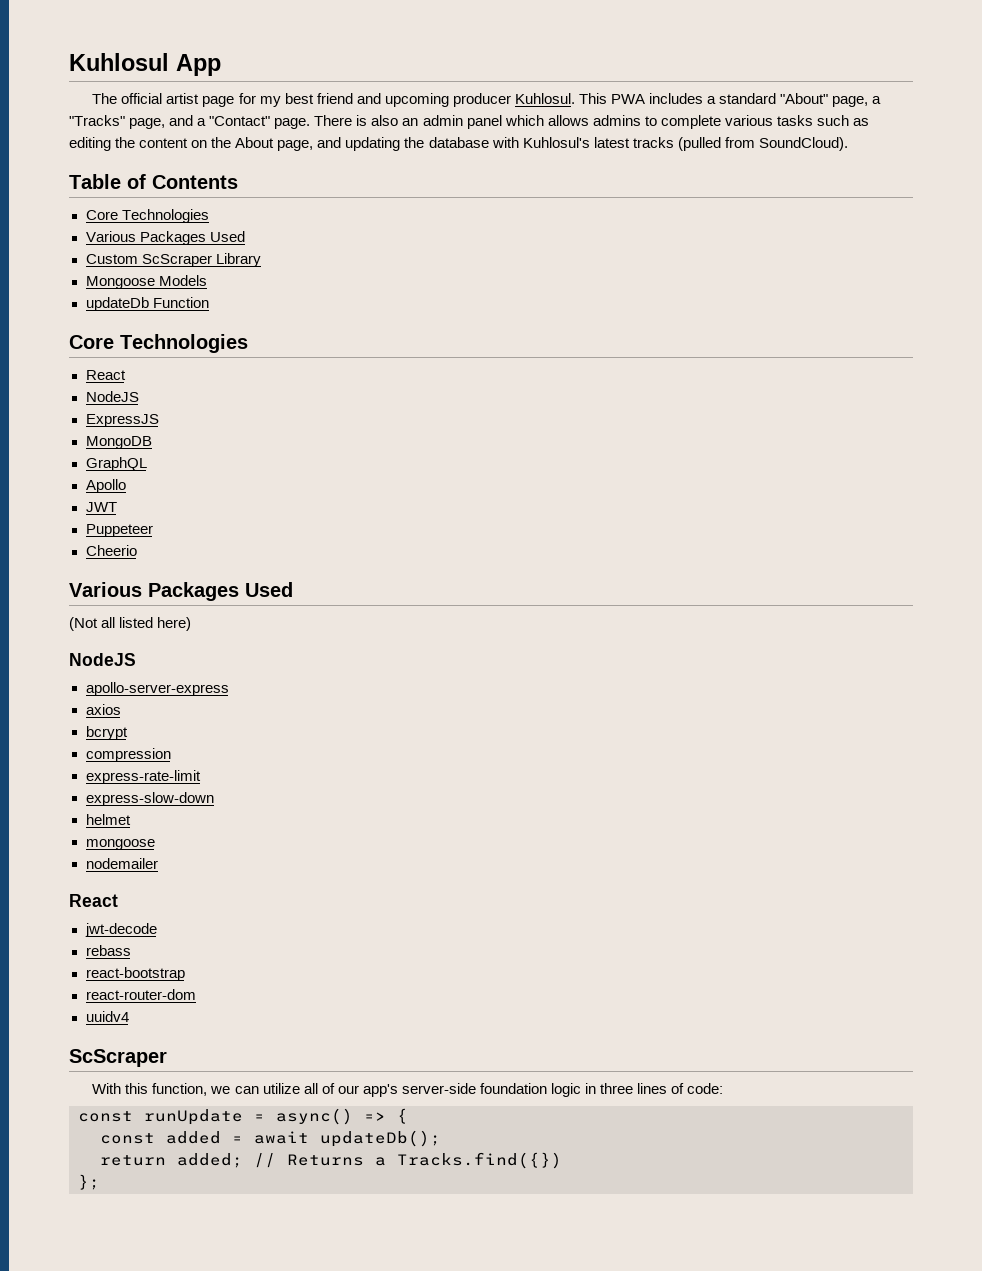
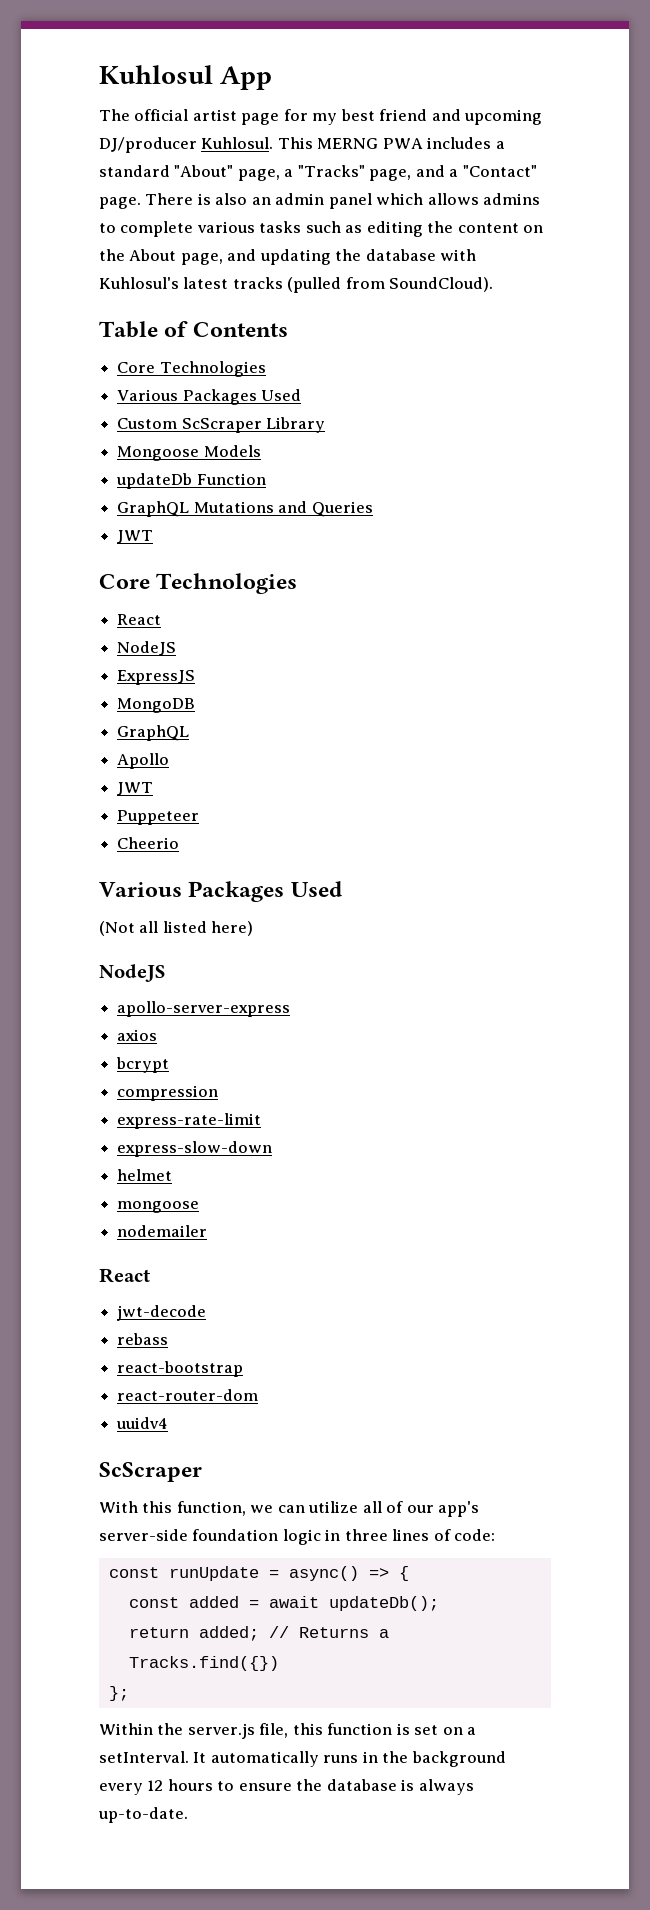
[452,93,511,107] producer -> [99,137,197,153] DJ/producer
(607, 98) none -> [317,138,379,149] MERNG
(209, 302) none -> [117,501,373,517] [117,530,154,544] // GraphQL Mutations and Queries // JWT
(100, 1182) none -> [99,1723,477,1739] [99,1751,506,1767] [99,1779,474,1795] [98,1807,188,1823] // Within the server.js file, this function is set on a setInterval. It automatically runs in the background every 12 hours to ensure the database is always up-to-date.

